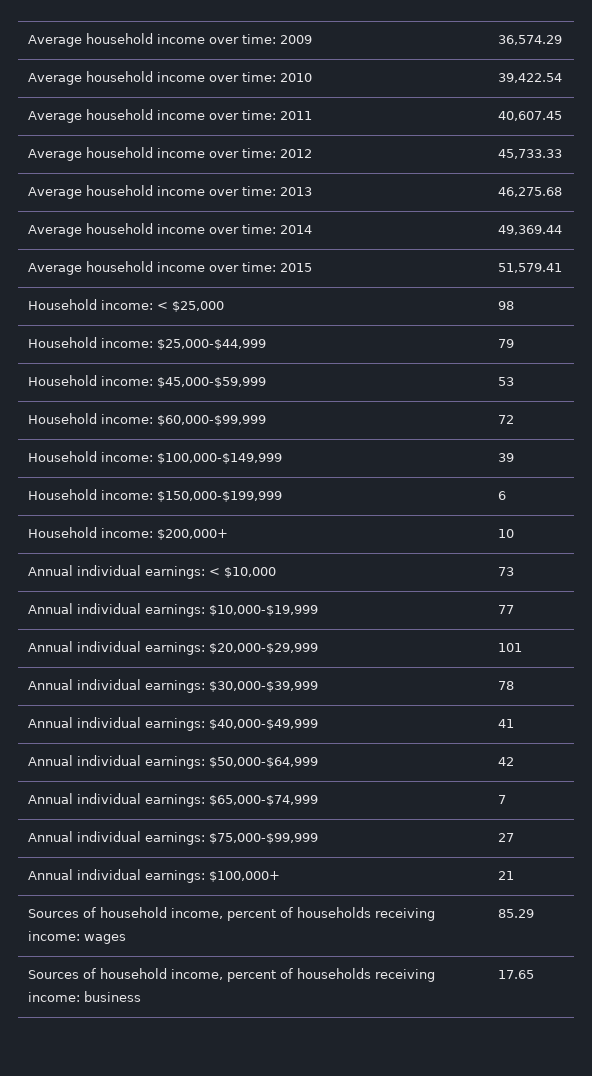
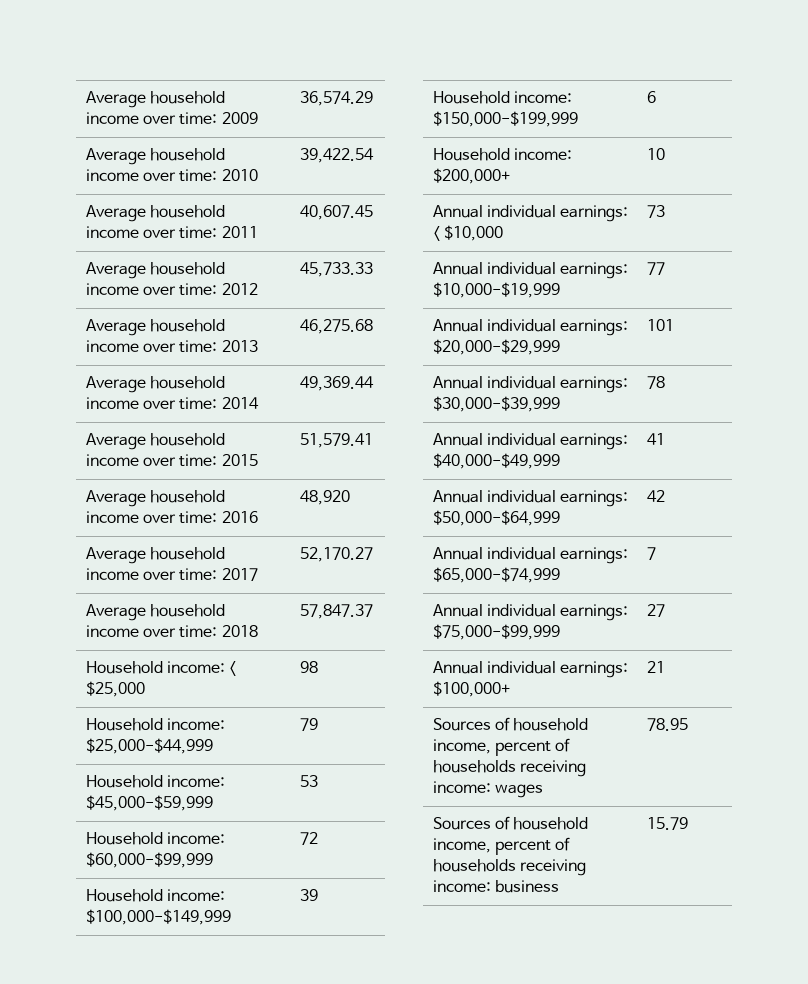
(562, 268) none -> [85,490,225,507] [85,511,258,524] [299,490,350,505] [85,547,225,564] [85,568,258,581] [299,547,373,562] [85,604,225,621] [85,625,258,638] [299,604,373,619] // Average household income over time: 2016 | 48,920 // Average household income over time: 2017 | 52,170.27 // Average household income over time: 2018 | 57,847.37
[497,909,534,918] 85.29 -> [646,718,688,731] 78.95
[497,970,534,979] 17.65 -> [646,817,688,830] 15.79

